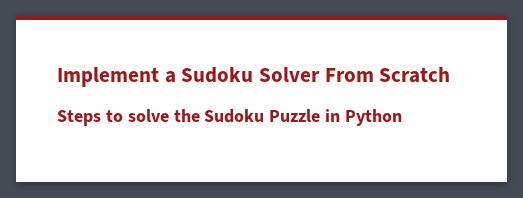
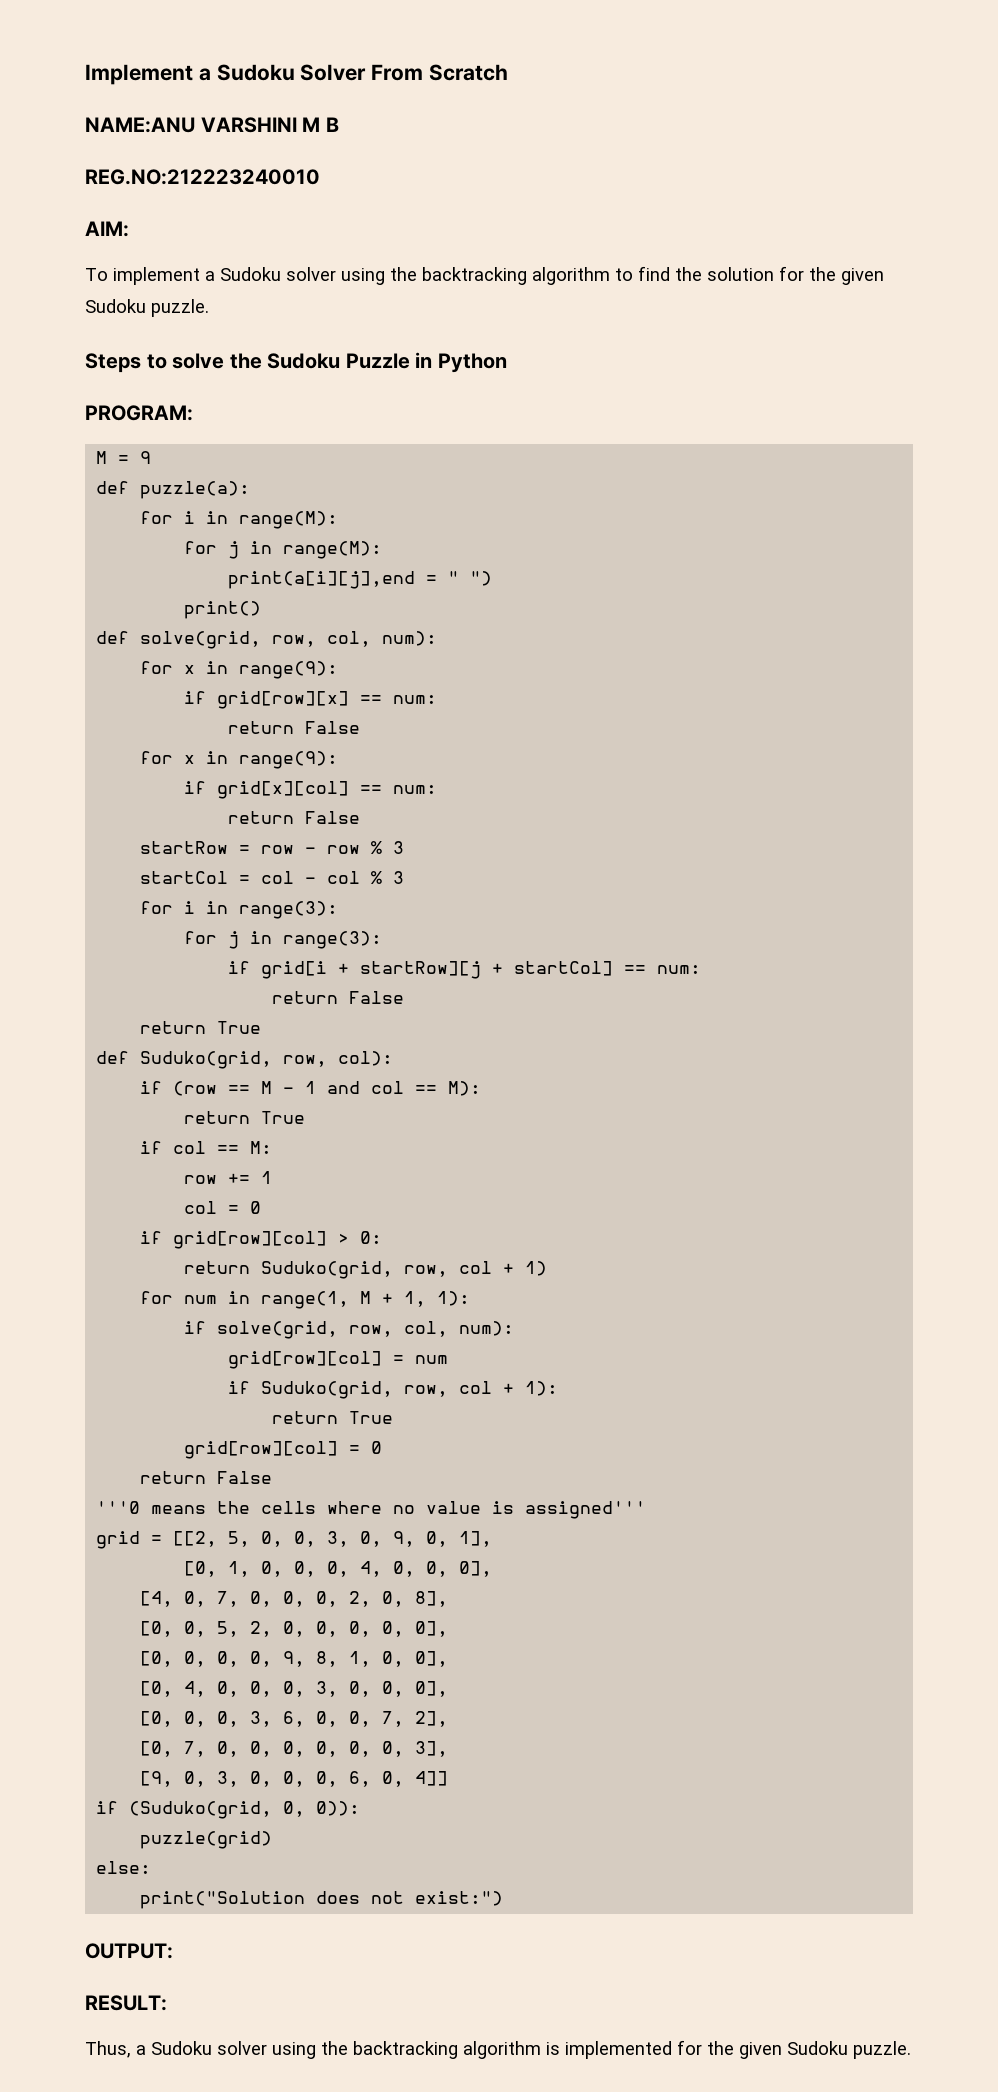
(451, 75) none -> [85,117,339,133] [85,169,320,185] [85,221,129,237] [85,266,884,285] [85,299,209,317] // NAME:ANU VARSHINI M B // REG.NO:212223240010 // AIM: // To implement a Sudoku solver using the backtracking algorithm to find the solution for the given Sudoku puzzle.
(403, 117) none -> [85,405,193,421] [96,451,152,464] [96,481,251,499] [140,511,339,529] [184,541,383,559] [228,571,493,589] [184,601,262,619] [96,631,438,649] [140,661,339,679] [184,691,438,709] [228,721,361,734] [140,751,339,769] [184,781,438,799] [228,811,361,824] [140,841,405,854] [140,871,405,884] [140,901,339,919] [184,931,383,949] [228,961,702,979] [272,991,405,1004] [140,1021,262,1034] [96,1051,394,1069] [140,1081,482,1096] [184,1111,306,1124] [140,1141,273,1154] [184,1171,273,1184] [184,1201,262,1214] [140,1231,383,1249] [184,1261,548,1279] [140,1291,471,1309] [184,1321,515,1339] [228,1351,449,1369] [228,1381,559,1399] [272,1411,394,1424] [184,1441,383,1459] [140,1471,273,1484] [96,1501,647,1519] [96,1531,493,1549] [184,1561,493,1577] [140,1591,449,1607] [140,1621,449,1637] [140,1651,449,1667] [140,1681,449,1697] [140,1711,449,1727] [140,1741,449,1757] [140,1771,449,1787] [96,1801,361,1819] [140,1831,273,1849] [96,1861,152,1874] [140,1891,504,1909] [85,1943,173,1959] [85,1995,167,2011] [85,2040,911,2059] // PROGRAM: // M = 9 // def puzzle(a): // for i in range(M): // for j in range(M): // print(a[i][j],end = " ") // print() // def solve(grid, row, col, num): // for x in range(9): // if grid[row][x] == num: // return False // for x in range(9): // if grid[x][col] == num: // return False // startRow = row - row % 3 // startCol = col - col % 3 // for i in range(3): // for j in range(3): // if grid[i + startRow][j + startCol] == num: // return False // return True // def Suduko(grid, row, col): // if (row == M - 1 and col == M): // return True // if col == M: // row += 1 // col = 0 // if grid[row][col] > 0: // return Suduko(grid, row, col + 1) // for num in range(1, M + 1, 1): // if solve(grid, row, col, num): // grid[row][col] = num // if Suduko(grid, row, col + 1): // return True // grid[row][col] = 0 // return False // '''0 means the cells where no value is assigned''' // grid = [[2, 5, 0, 0, 3, 0, 9, 0, 1], // [0, 1, 0, 0, 0, 4, 0, 0, 0], // [4, 0, 7, 0, 0, 0, 2, 0, 8], // [0, 0, 5, 2, 0, 0, 0, 0, 0], // [0, 0, 0, 0, 9, 8, 1, 0, 0], // [0, 4, 0, 0, 0, 3, 0, 0, 0], // [0, 0, 0, 3, 6, 0, 0, 7, 2], // [0, 7, 0, 0, 0, 0, 0, 0, 3], // [9, 0, 3, 0, 0, 0, 6, 0, 4]] // if (Suduko(grid, 0, 0)): // puzzle(grid) // else: // print("Solution does not exist:") // OUTPUT: // RESULT: // Thus, a Sudoku solver using the backtracking algorithm is implemented for the given Sudoku puzzle.

